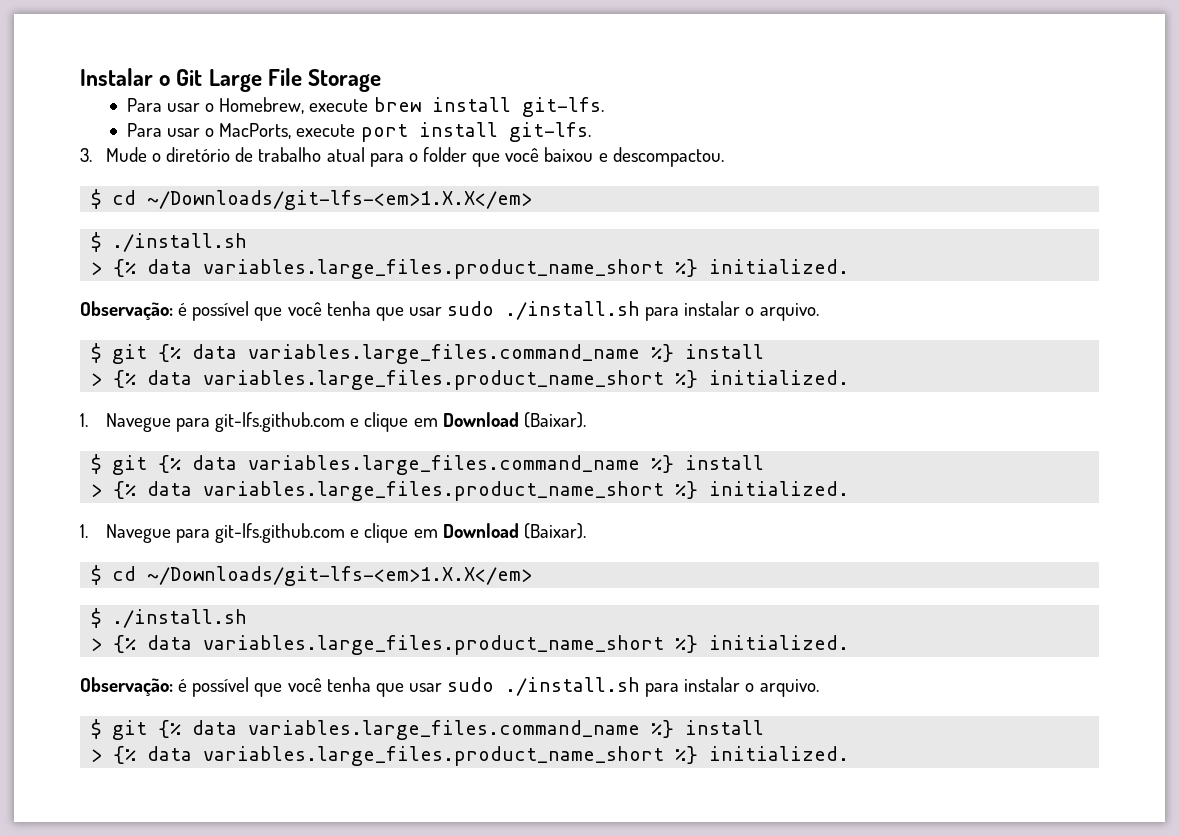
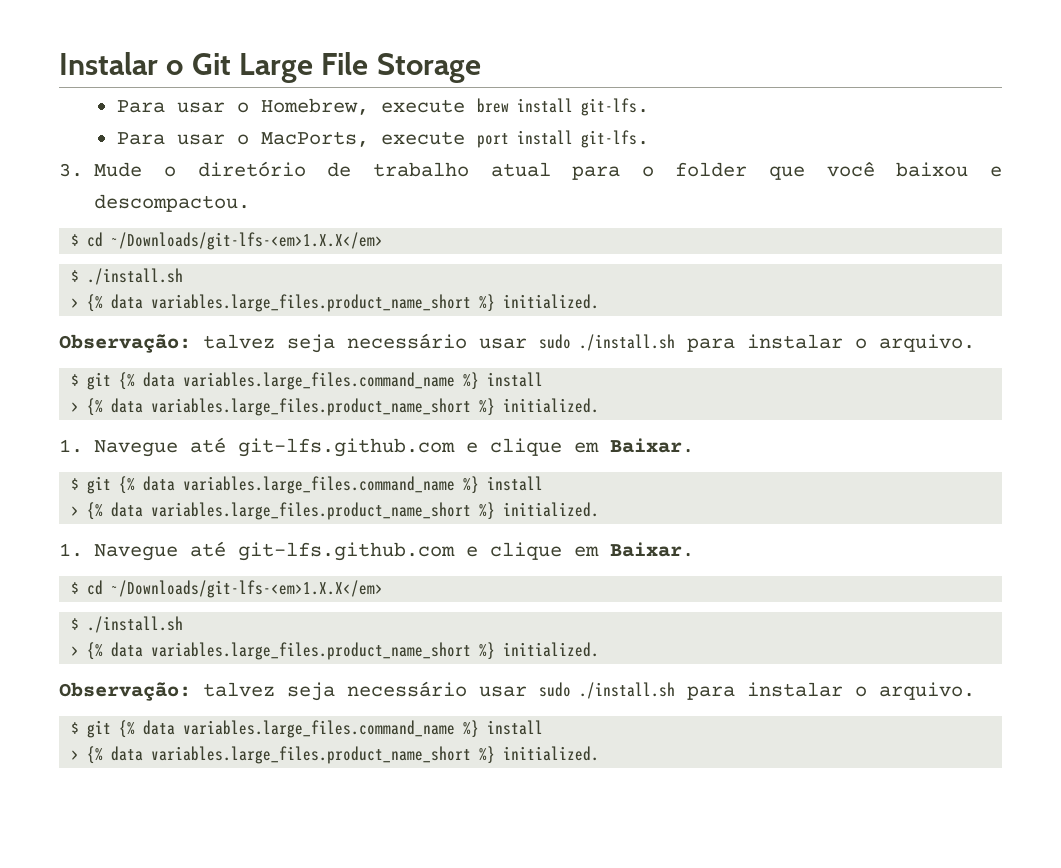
[178,301,404,321] é possível que você tenha que -> [203,333,467,353] talvez seja necessário
[176,412,586,432] para git-lfs.github.com e clique em Download (Baixar). -> [190,437,695,457] até git-lfs.github.com e clique em Baixar.
[176,523,586,543] para git-lfs.github.com e clique em Download (Baixar). -> [190,541,695,561] até git-lfs.github.com e clique em Baixar.
[178,677,404,697] é possível que você tenha que -> [203,681,467,701] talvez seja necessário

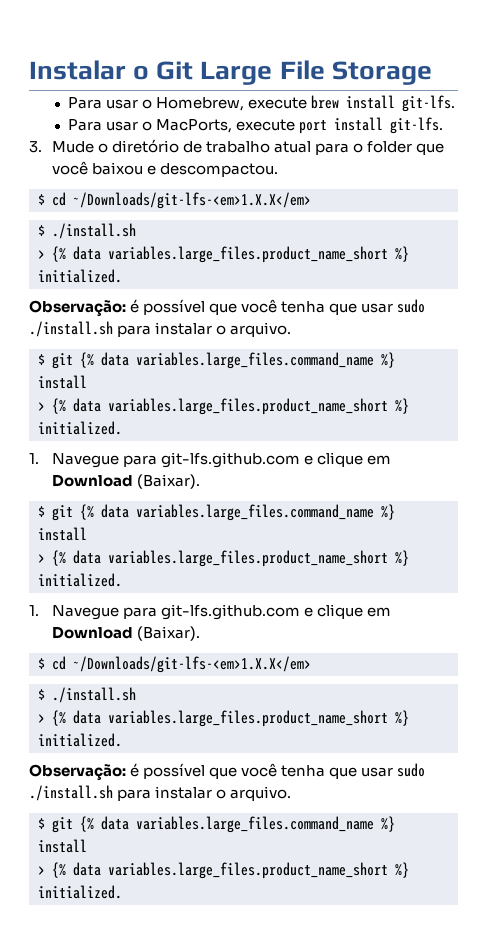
[203,333,467,353] talvez seja necessário -> [130,299,358,315] é possível que você tenha que
[190,437,695,457] até git-lfs.github.com e clique em Baixar. -> [122,452,391,468] [51,474,200,489] para git-lfs.github.com e clique em Download (Baixar).
[190,541,695,561] até git-lfs.github.com e clique em Baixar. -> [122,604,391,620] [51,626,200,641] para git-lfs.github.com e clique em Download (Baixar).
[203,681,467,701] talvez seja necessário -> [130,763,358,779] é possível que você tenha que

